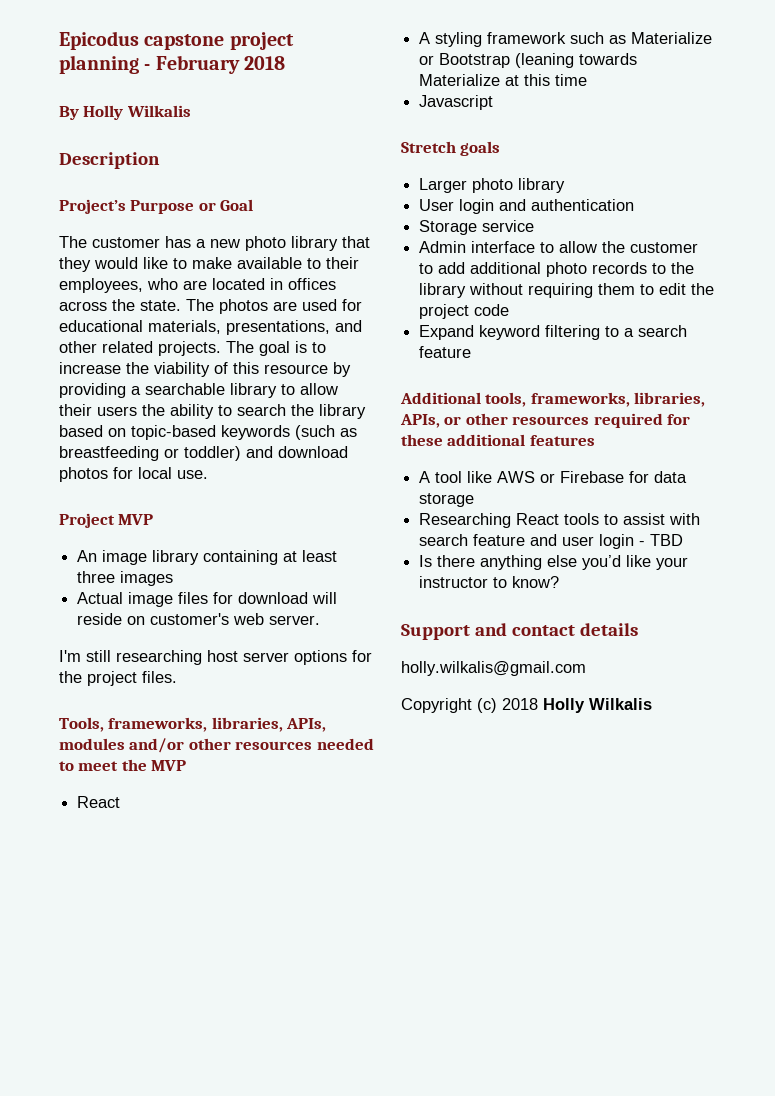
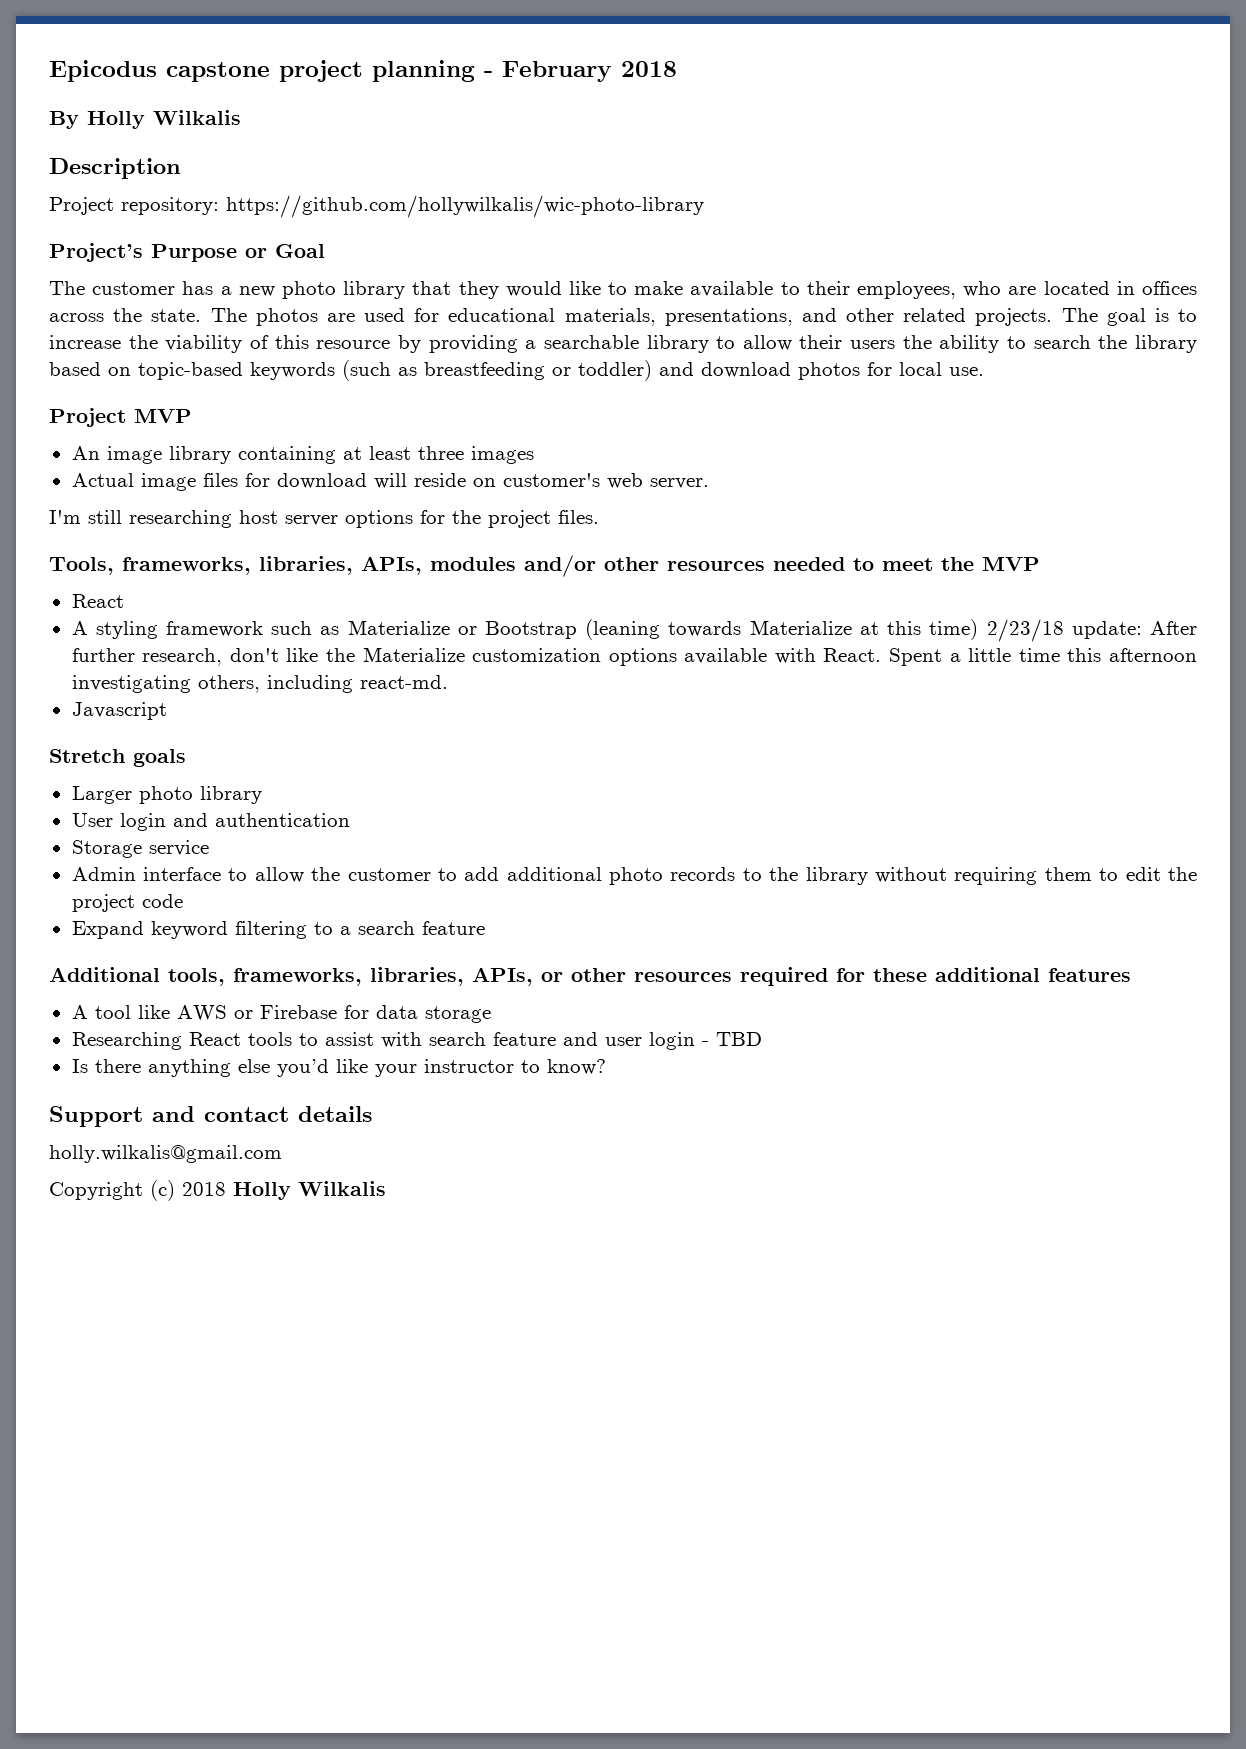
(160, 160) none -> [49,195,704,218] // Project repository: https://github.com/hollywilkalis/wic-photo-library
[555,74,588,86] time -> [929,619,1198,642] [71,647,1198,666] [71,675,448,693] time) 2/23/18 update: After further research, don't like the Materialize customization options available with React. Spent a little time this afternoon investigating others, including react-md.

